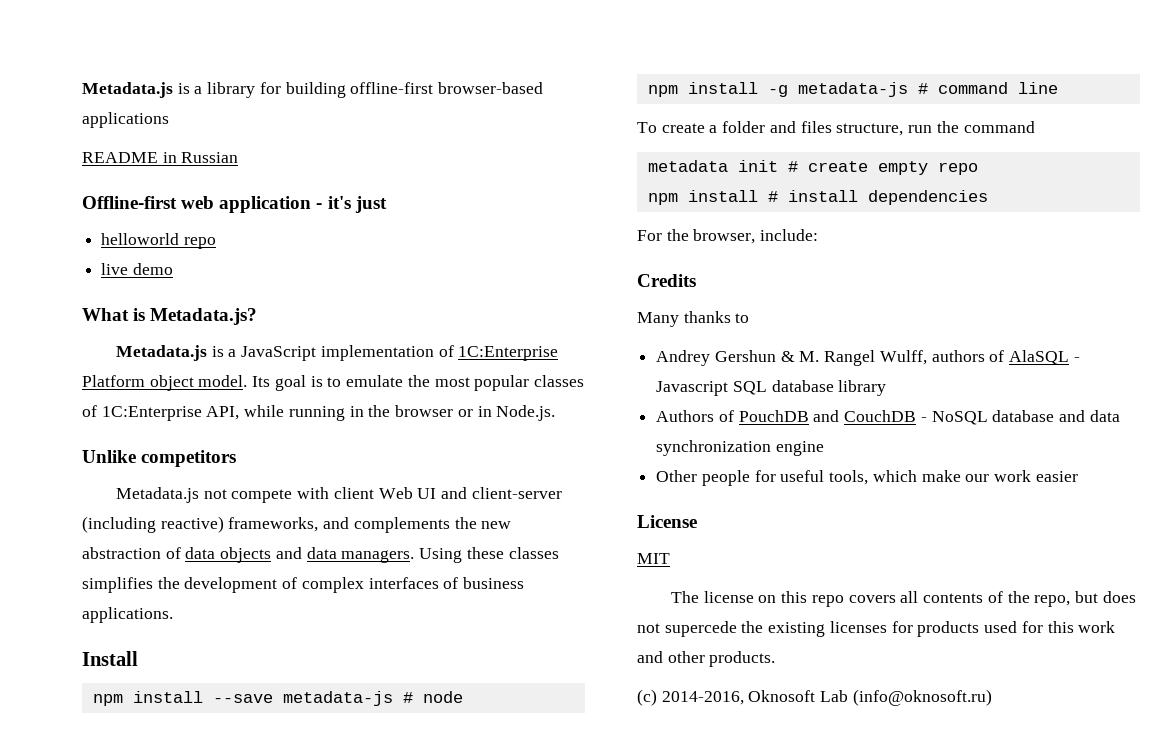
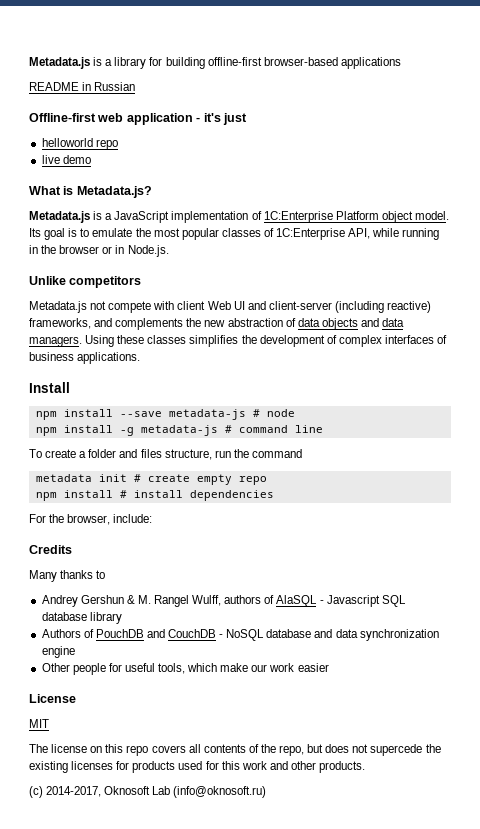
[661,691,744,705] 2014-2016, -> [46,786,102,797] 2014-2017,

